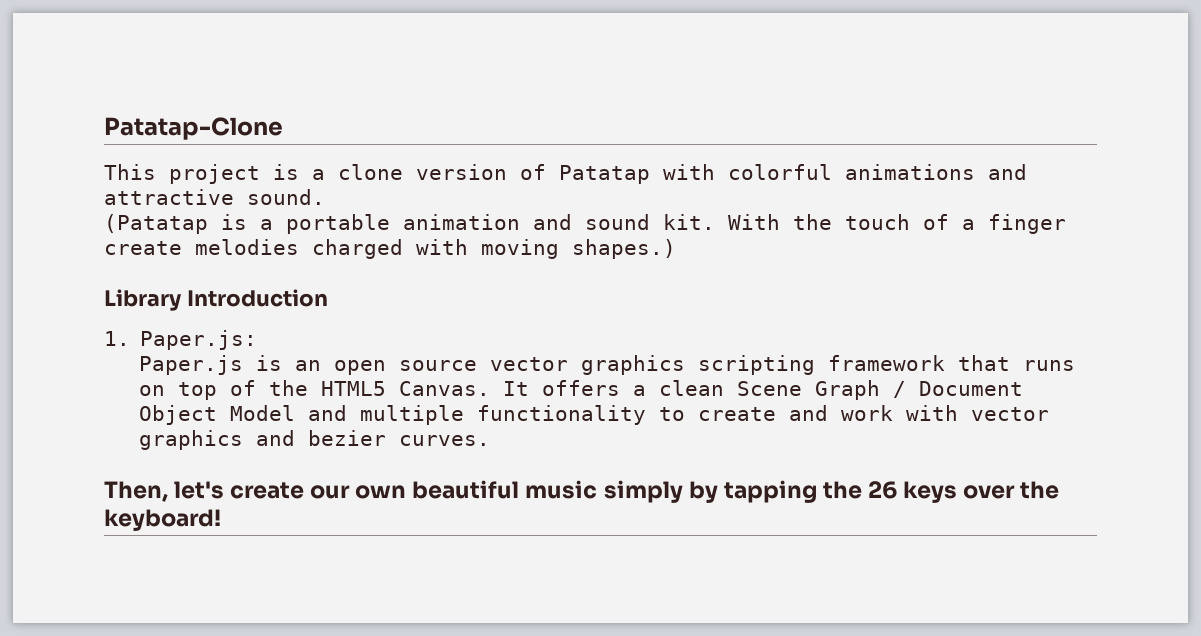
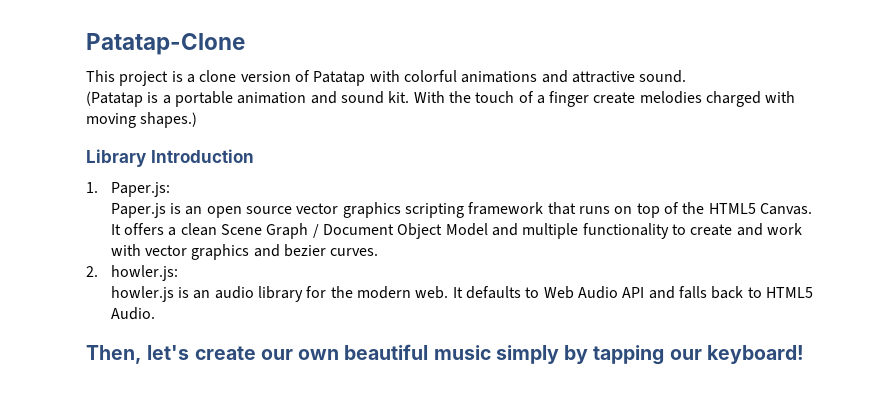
(490, 440) none -> [86,265,178,281] [110,286,813,302] [110,307,155,320] // 2. howler.js: // howler.js is an audio library for the modern web. It defaults to Web Audio API and falls back to HTML5 Audio.
[822,481,1060,503] the 26 keys over the -> [669,349,702,360] our

